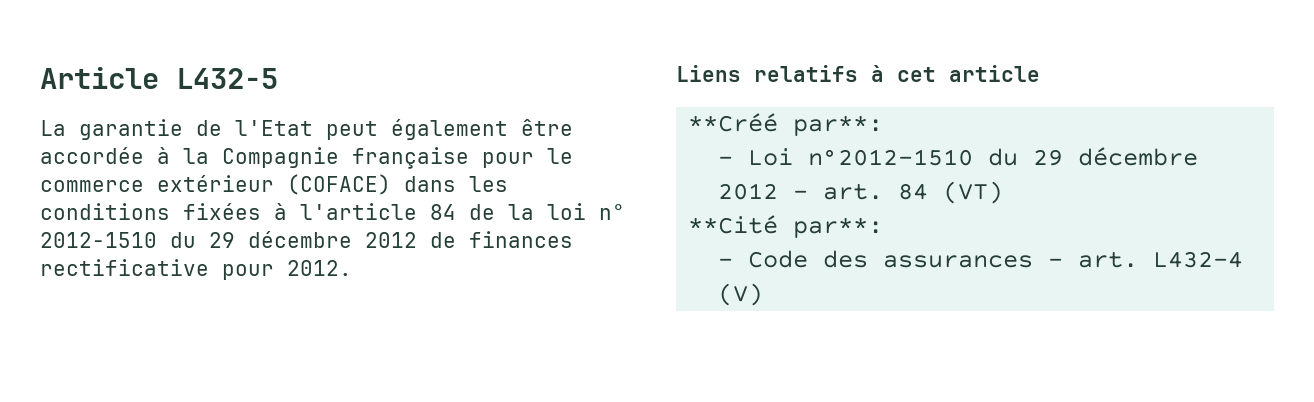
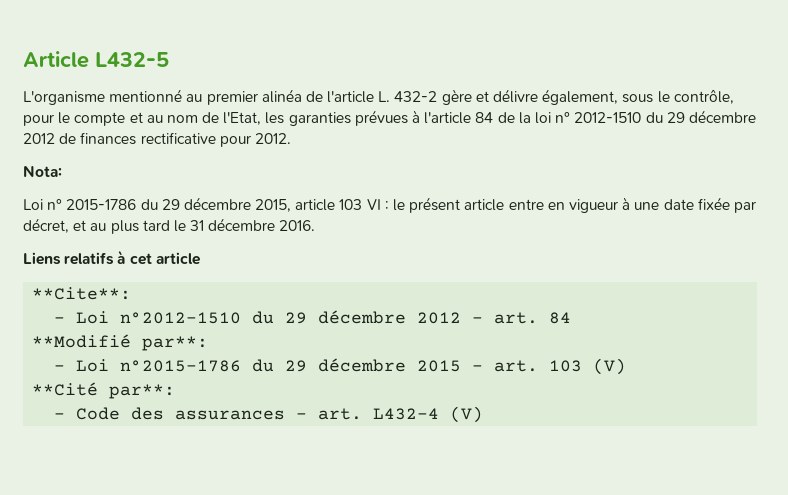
[40,119,573,140] [40,147,573,169] [40,174,508,195] [40,203,261,220] La garantie de l'Etat peut également être accordée à la Compagnie française pour le commerce extérieur (COFACE) dans les conditions fixées -> [23,89,734,105] [23,110,408,126] L'organisme mentionné au premier alinéa de l'article L. 432-2 gère et délivre également, sous le contrôle, pour le compte et au nom de l'Etat, les garanties prévues
(352, 268) none -> [23,166,62,177] [23,197,756,213] [23,218,316,234] // Nota: // Loi n° 2015-1786 du 29 décembre 2015, article 103 VI : le présent article entre en vigueur à une date fixée par décret, et au plus tard le 31 décembre 2016.
[688,113,884,136] **Créé par**: -> [32,287,132,300] **Cite**:
[943,181,1004,204] (VT) -> [32,334,209,351] [54,358,627,375] // **Modifié par**: // - Loi n°2015-1786 du 29 décembre 2015 - art. 103 (V)

